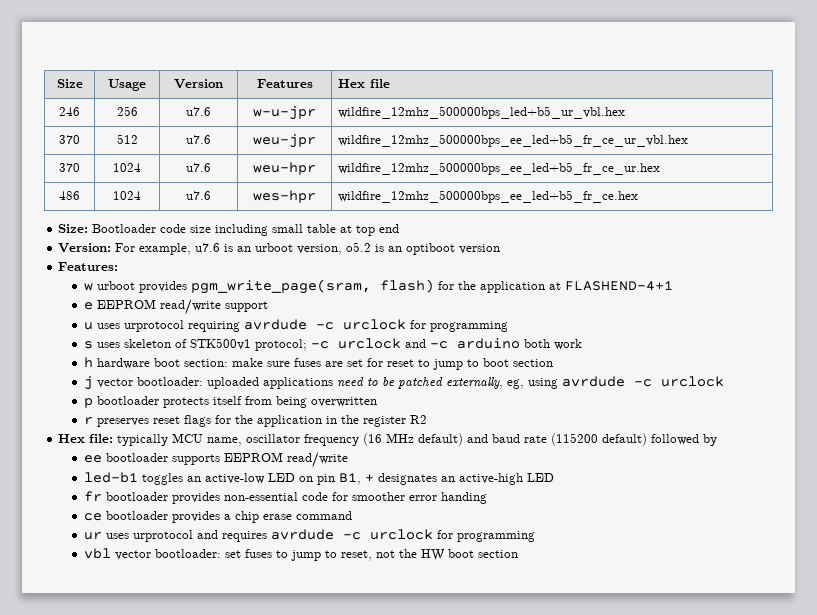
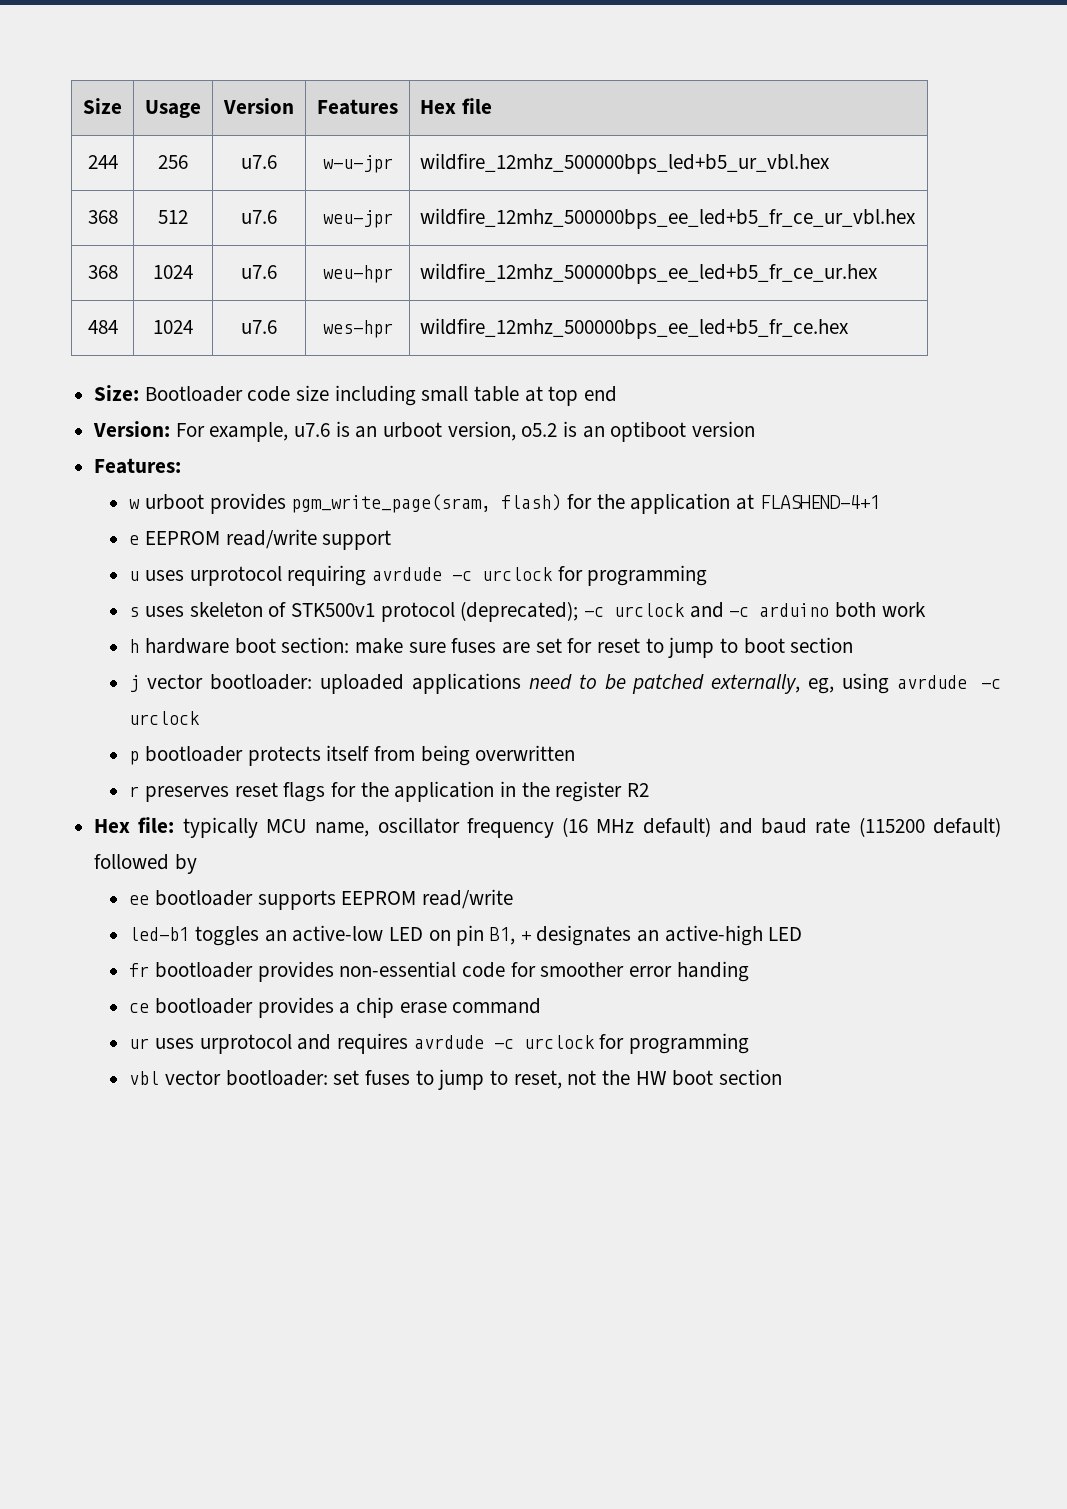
[59,107,80,116] 246 -> [87,155,118,169] 244
[59,135,80,144] 370 -> [87,210,118,224] 368
[59,163,80,172] 370 -> [87,265,118,279] 368
[59,191,80,200] 486 -> [87,320,118,334] 484
[255,339,308,351] protocol; -> [380,601,579,622] protocol (deprecated);

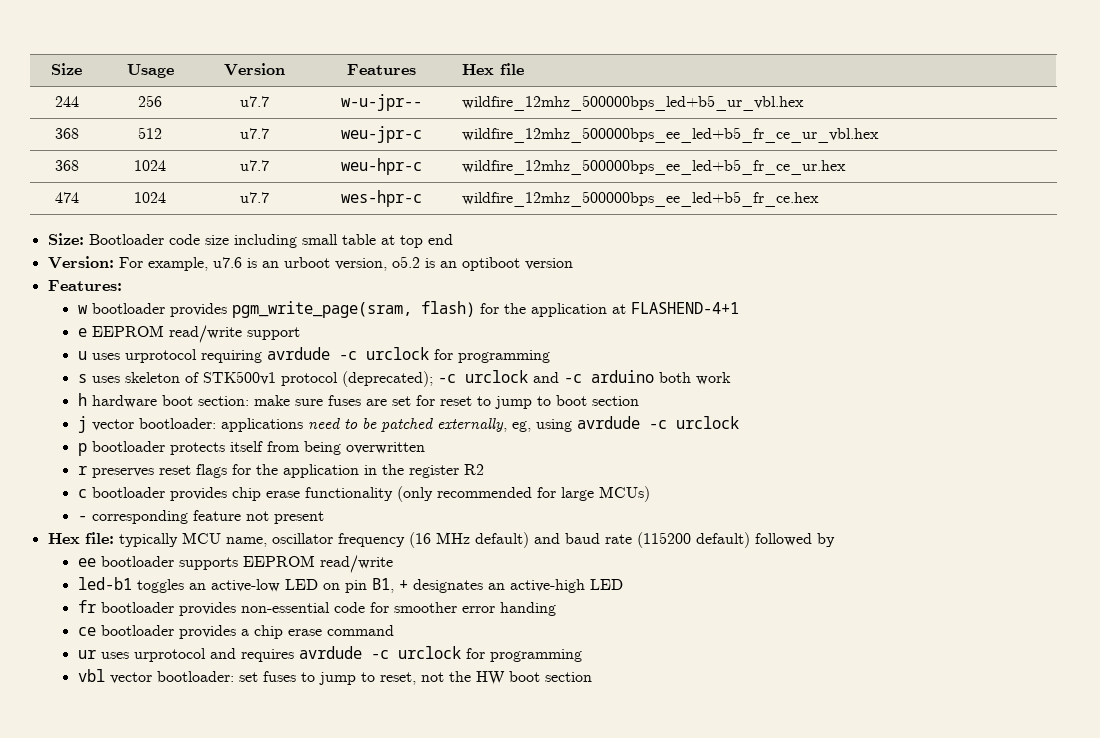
[241,155,277,169] [322,155,393,173] u7.6 | w-u-jpr -> [239,96,269,107] [341,94,422,111] u7.7 | w-u-jpr--
[241,210,277,224] [322,210,393,228] u7.6 | weu-jpr -> [239,128,269,139] [341,126,422,143] u7.7 | weu-jpr-c
[241,265,277,279] [322,265,393,283] u7.6 | weu-hpr -> [239,160,269,171] [341,158,422,175] u7.7 | weu-hpr-c
[87,320,118,334] [153,320,193,334] [241,320,277,334] [322,320,393,338] 484 | 1024 | u7.6 | wes-hpr -> [54,192,79,203] [134,192,166,203] [239,192,269,203] [341,190,422,207] 474 | 1024 | u7.7 | wes-hpr-c
[144,494,204,510] urboot -> [91,303,165,314] bootloader
[319,674,404,694] uploaded -> (216, 423) none
(649, 790) none -> [77,486,650,502] [77,510,324,524] // c bootloader provides chip erase functionality (only recommended for large MCUs) // - corresponding feature not present

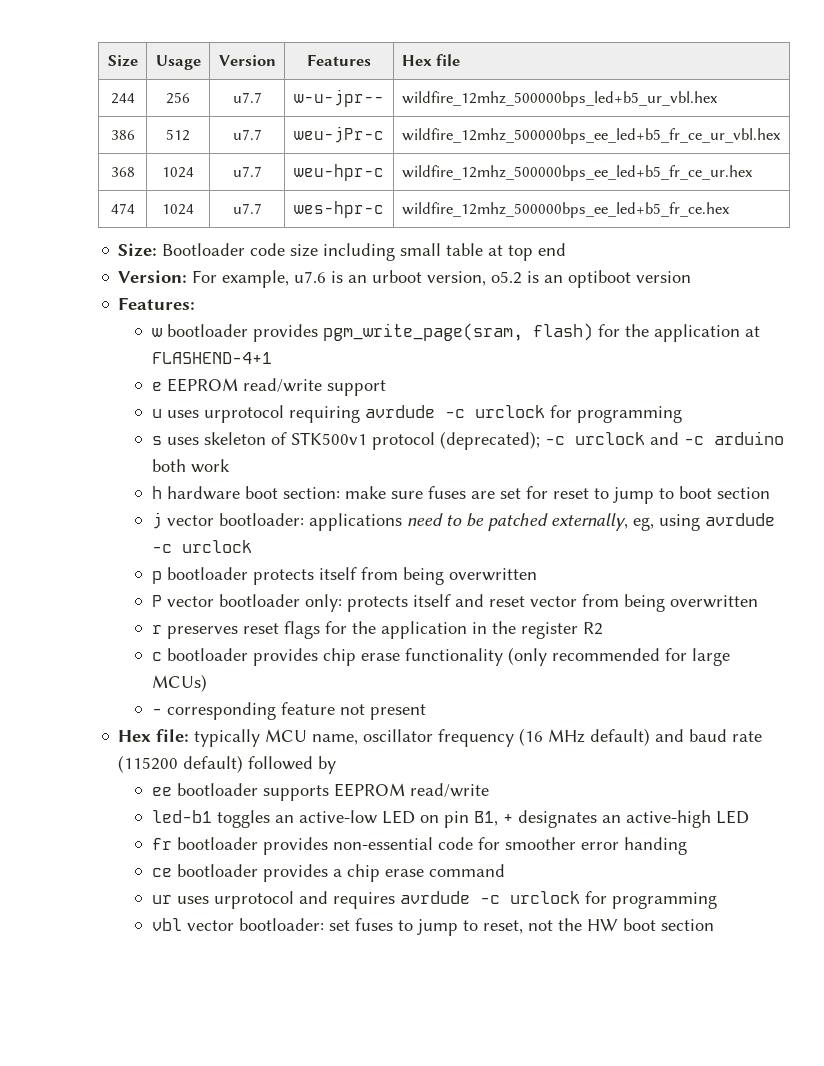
[54,128,79,139] 368 -> [110,130,135,140] 386
[341,126,422,143] weu-jpr-c -> [294,126,384,143] weu-jPr-c
(425, 448) none -> [152,594,759,612] // P vector bootloader only: protects itself and reset vector from being overwritten

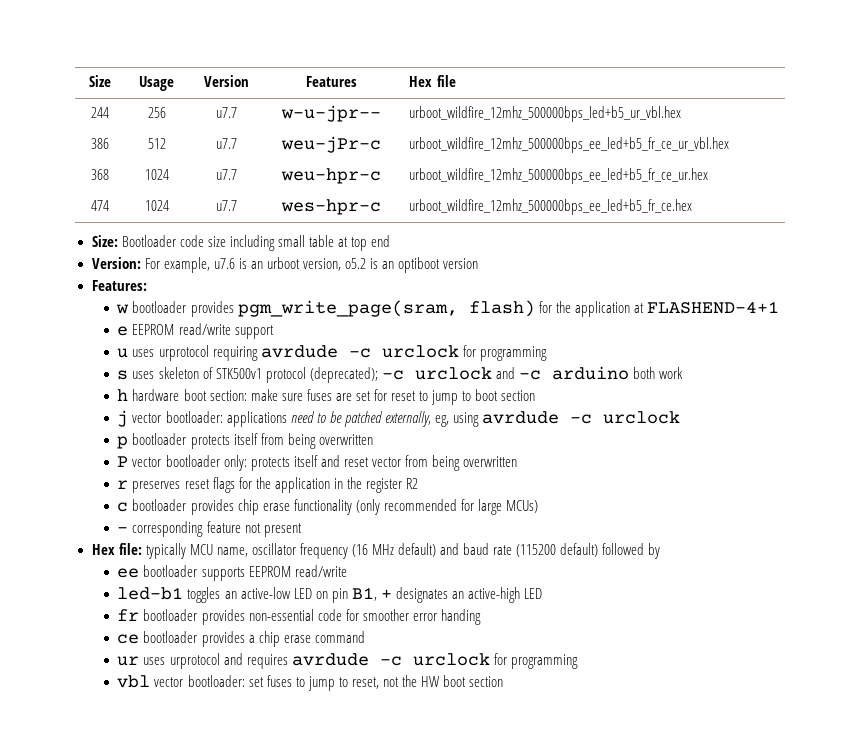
[401,91,718,107] wildfire_12mhz_500000bps_led+b5_ur_vbl.hex -> [409,106,682,122] urboot_wildfire_12mhz_500000bps_led+b5_ur_vbl.hex
[401,128,781,144] wildfire_12mhz_500000bps_ee_led+b5_fr_ce_ur_vbl.hex -> [409,137,730,153] urboot_wildfire_12mhz_500000bps_ee_led+b5_fr_ce_ur_vbl.hex
[401,165,753,181] wildfire_12mhz_500000bps_ee_led+b5_fr_ce_ur.hex -> [409,168,709,184] urboot_wildfire_12mhz_500000bps_ee_led+b5_fr_ce_ur.hex
[401,202,730,218] wildfire_12mhz_500000bps_ee_led+b5_fr_ce.hex -> [409,199,693,215] urboot_wildfire_12mhz_500000bps_ee_led+b5_fr_ce.hex

